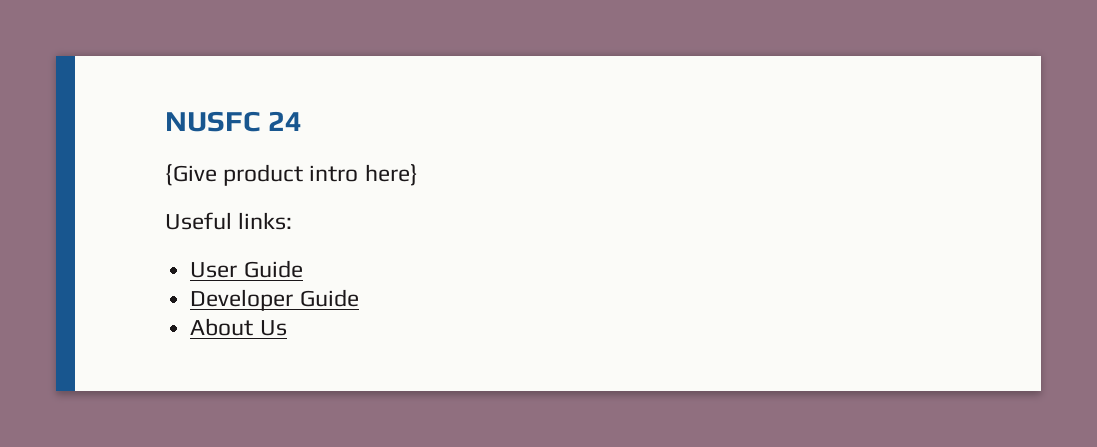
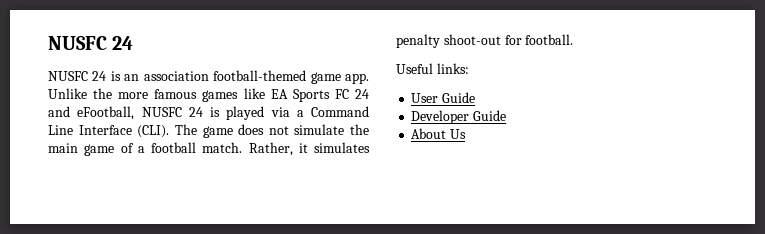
[165,164,418,186] {Give product intro here} -> [48,70,369,84] [48,88,369,102] [48,106,369,120] [48,124,369,138] [48,142,370,156] [396,34,574,48] NUSFC 24 is an association football-themed game app. Unlike the more famous games like EA Sports FC 24 and eFootball, NUSFC 24 is played via a Command Line Interface (CLI). The game does not simulate the main game of a football match. Rather, it simulates penalty shoot-out for football.

